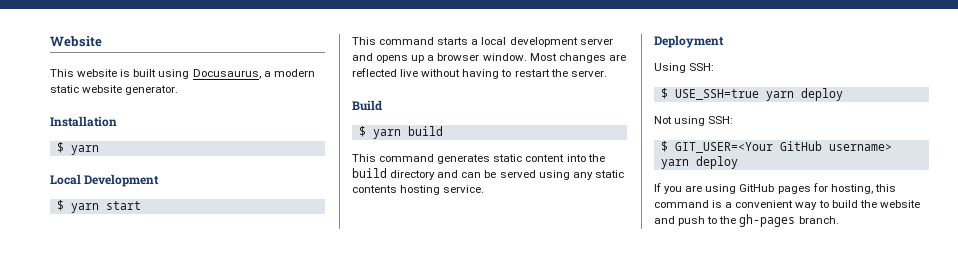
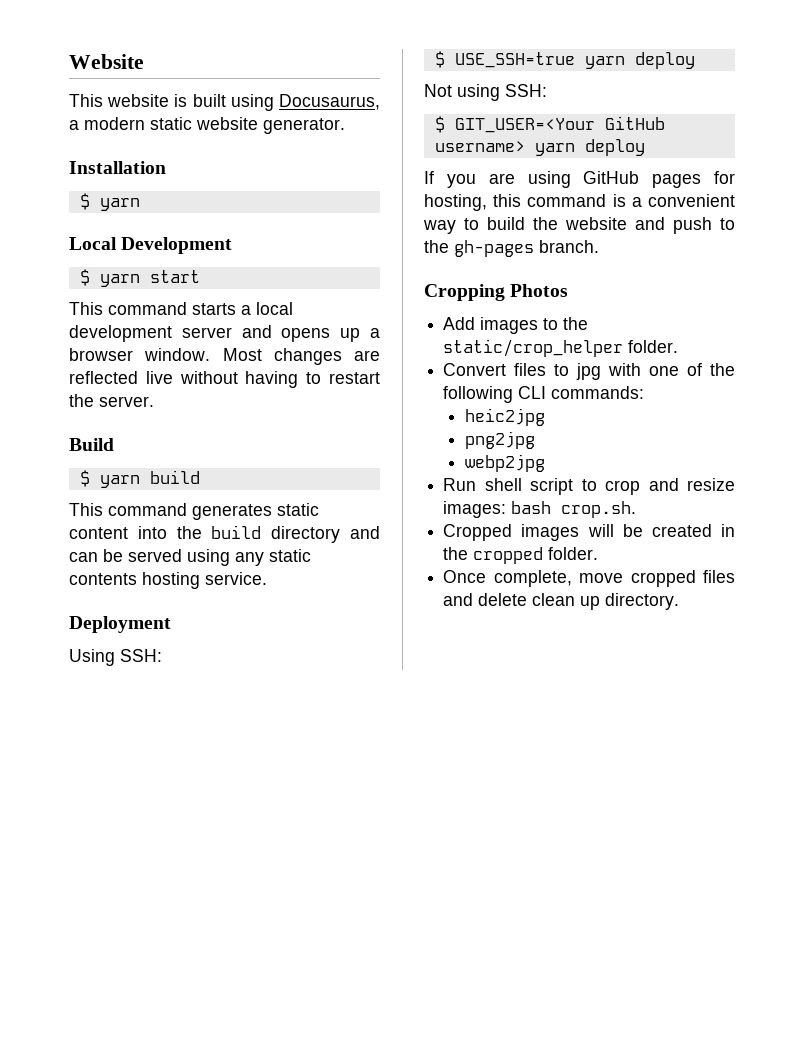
(839, 220) none -> [424,284,569,301] [443,317,589,334] [443,339,679,357] [443,363,735,380] [443,386,645,403] [465,408,546,426] [465,431,536,449] [465,454,546,472] [443,478,735,495] [443,501,637,518] [443,524,735,541] [443,547,599,564] [443,570,735,587] [443,593,680,610] // Cropping Photos // Add images to the static/crop_helper folder. // Convert files to jpg with one of the following CLI commands: // heic2jpg // png2jpg // webp2jpg // Run shell script to crop and resize images: bash crop.sh. // Cropped images will be created in the cropped folder. // Once complete, move cropped files and delete clean up directory.

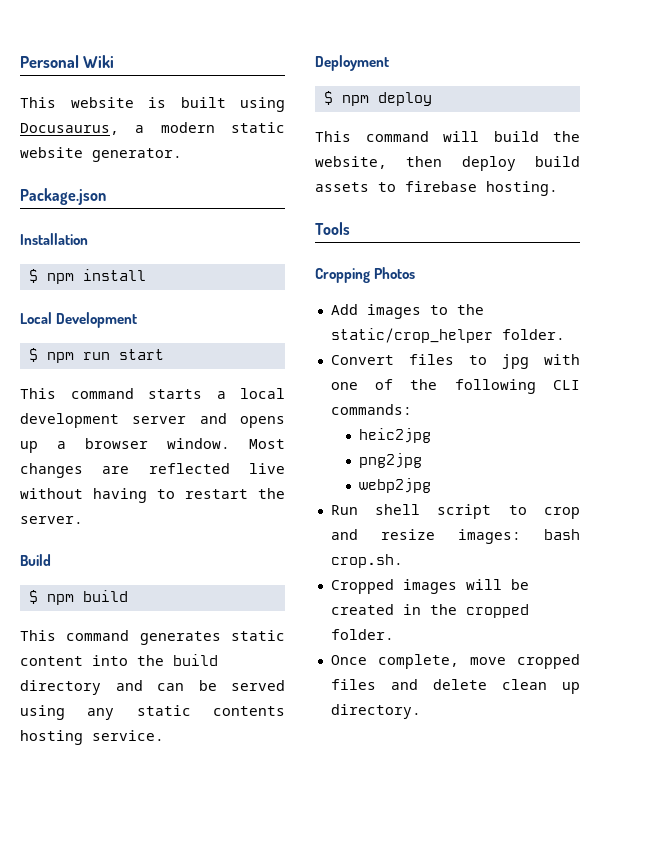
[69,54,144,69] Website -> [20,55,115,68] Personal Wiki
(345, 126) none -> [20,188,106,205] // Package.json
[99,198,140,211] yarn -> [46,269,146,284] npm install
[99,274,140,287] yarn -> [46,352,110,363] npm run
[99,475,140,488] yarn -> [46,594,74,605] npm
[69,649,162,666] [434,51,695,69] [424,84,547,101] [434,116,665,133] [434,139,645,156] [424,171,735,188] [424,194,735,211] [423,217,735,234] [424,240,599,257] // Using SSH: // $ USE_SSH=true yarn deploy // Not using SSH: // $ GIT_USER=<Your GitHub username> yarn deploy // If you are using GitHub pages for hosting, this command is a convenient way to build the website and push to the gh-pages branch. -> [323,91,432,106] [315,131,580,142] [315,156,580,171] [315,181,558,196] [315,222,350,235] // $ npm deploy // This command will build the website, then deploy build assets to firebase hosting. // Tools

